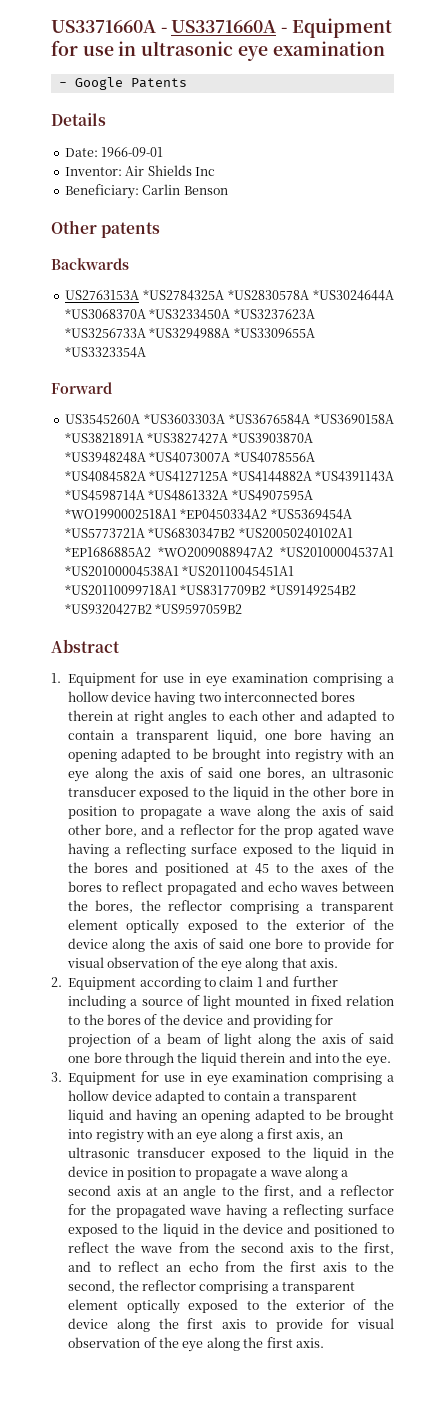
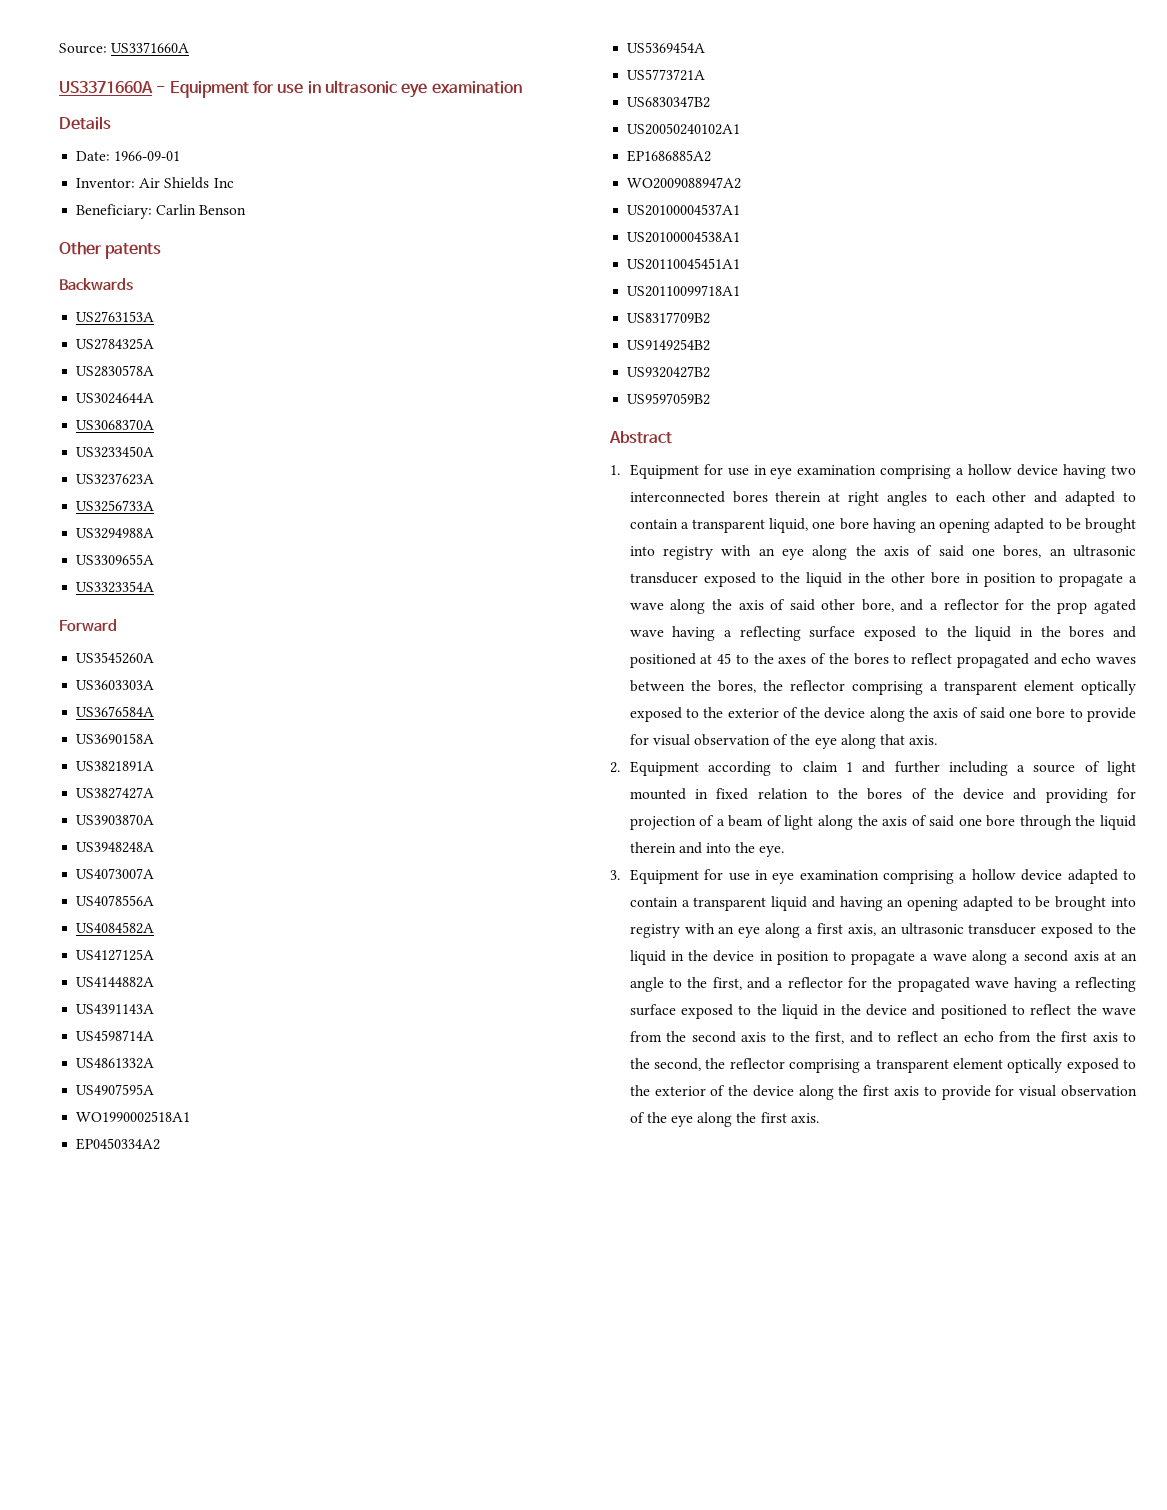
[51,20,167,33] US3371660A - -> [59,42,190,54] Source: US3371660A //
[58,77,187,90] // - Google Patents -> (522, 87) none
[142,289,394,301] [64,308,315,320] [64,327,315,339] [64,346,146,358] [51,382,112,394] [64,413,394,425] [64,432,313,444] [64,451,315,463] [64,470,395,482] [64,489,313,501] [64,508,352,520] [64,527,353,539] [64,546,394,558] [64,565,295,577] [64,584,356,596] [64,603,243,615] *US2784325A *US2830578A *US3024644A *US3068370A *US3233450A *US3237623A *US3256733A *US3294988A *US3309655A *US3323354A // Forward // US3545260A *US3603303A *US3676584A *US3690158A *US3821891A *US3827427A *US3903870A *US3948248A *US4073007A *US4078556A *US4084582A *US4127125A *US4144882A *US4391143A *US4598714A *US4861332A *US4907595A *WO1990002518A1 *EP0450334A2 *US5369454A *US5773721A *US6830347B2 *US20050240102A1 *EP1686885A2 *WO2009088947A2 *US20100004537A1 *US20100004538A1 *US20110045451A1 *US20110099718A1 *US8317709B2 *US9149254B2 *US9320427B2 *US9597059B2 -> [76,338,155,350] [76,365,155,377] [76,393,155,404] [76,419,155,430] [76,446,155,458] [76,473,155,485] [76,500,155,512] [76,528,155,539] [76,554,155,565] [76,581,155,593] [59,619,117,632] [76,652,155,664] [76,680,155,690] [76,706,155,717] [76,733,155,744] [76,761,155,772] [76,787,155,799] [76,814,155,825] [76,842,155,853] [76,868,155,879] [76,895,155,906] [76,922,155,934] [76,949,155,961] [76,977,155,988] [76,1004,155,1014] [76,1030,155,1041] [76,1058,155,1069] [76,1084,155,1095] [76,1111,191,1123] [76,1138,161,1150] [627,42,706,53] [627,69,706,81] [627,96,711,108] [627,123,741,135] [627,150,712,162] [627,177,742,189] [627,204,741,216] [627,231,741,243] [627,258,741,270] [627,285,741,297] [627,312,711,324] [627,339,711,351] [627,366,711,378] [627,393,711,405] // US2784325A // US2830578A // US3024644A // US3068370A // US3233450A // US3237623A // US3256733A // US3294988A // US3309655A // US3323354A // Forward // US3545260A // US3603303A // US3676584A // US3690158A // US3821891A // US3827427A // US3903870A // US3948248A // US4073007A // US4078556A // US4084582A // US4127125A // US4144882A // US4391143A // US4598714A // US4861332A // US4907595A // WO1990002518A1 // EP0450334A2 // US5369454A // US5773721A // US6830347B2 // US20050240102A1 // EP1686885A2 // WO2009088947A2 // US20100004537A1 // US20100004538A1 // US20110045451A1 // US20110099718A1 // US8317709B2 // US9149254B2 // US9320427B2 // US9597059B2

